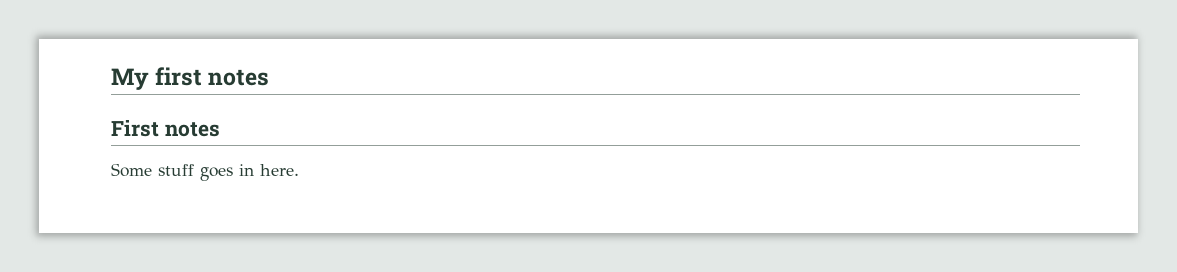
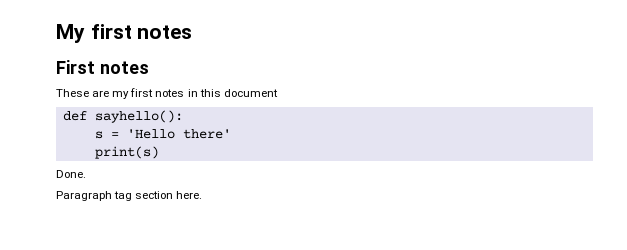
[111,163,254,181] Some stuff goes in -> [56,88,278,99] [62,110,183,123] [94,129,231,139] [94,146,159,159] [56,170,86,178] [56,191,174,201] These are my first notes in this document // def sayhello(): // s = 'Hello there' // print(s) // Done. // Paragraph tag section

